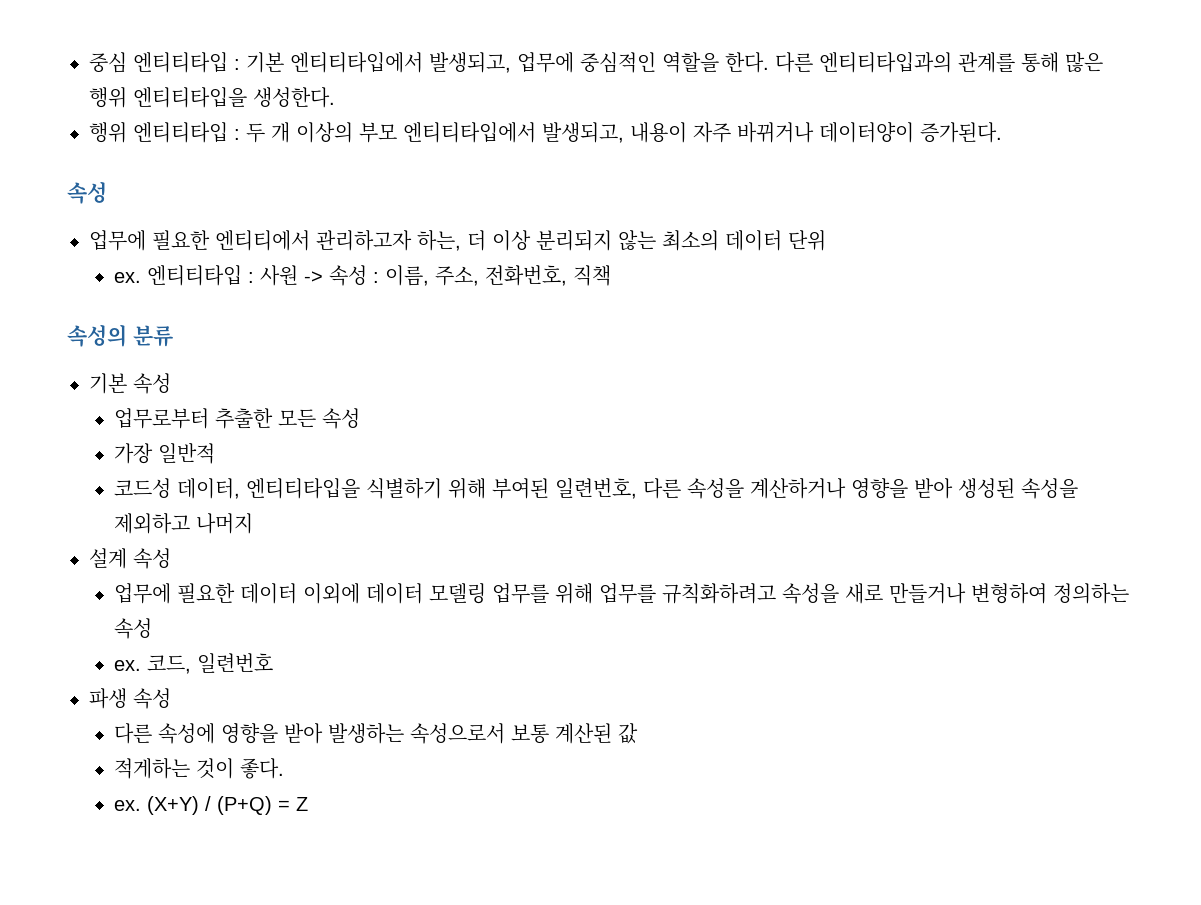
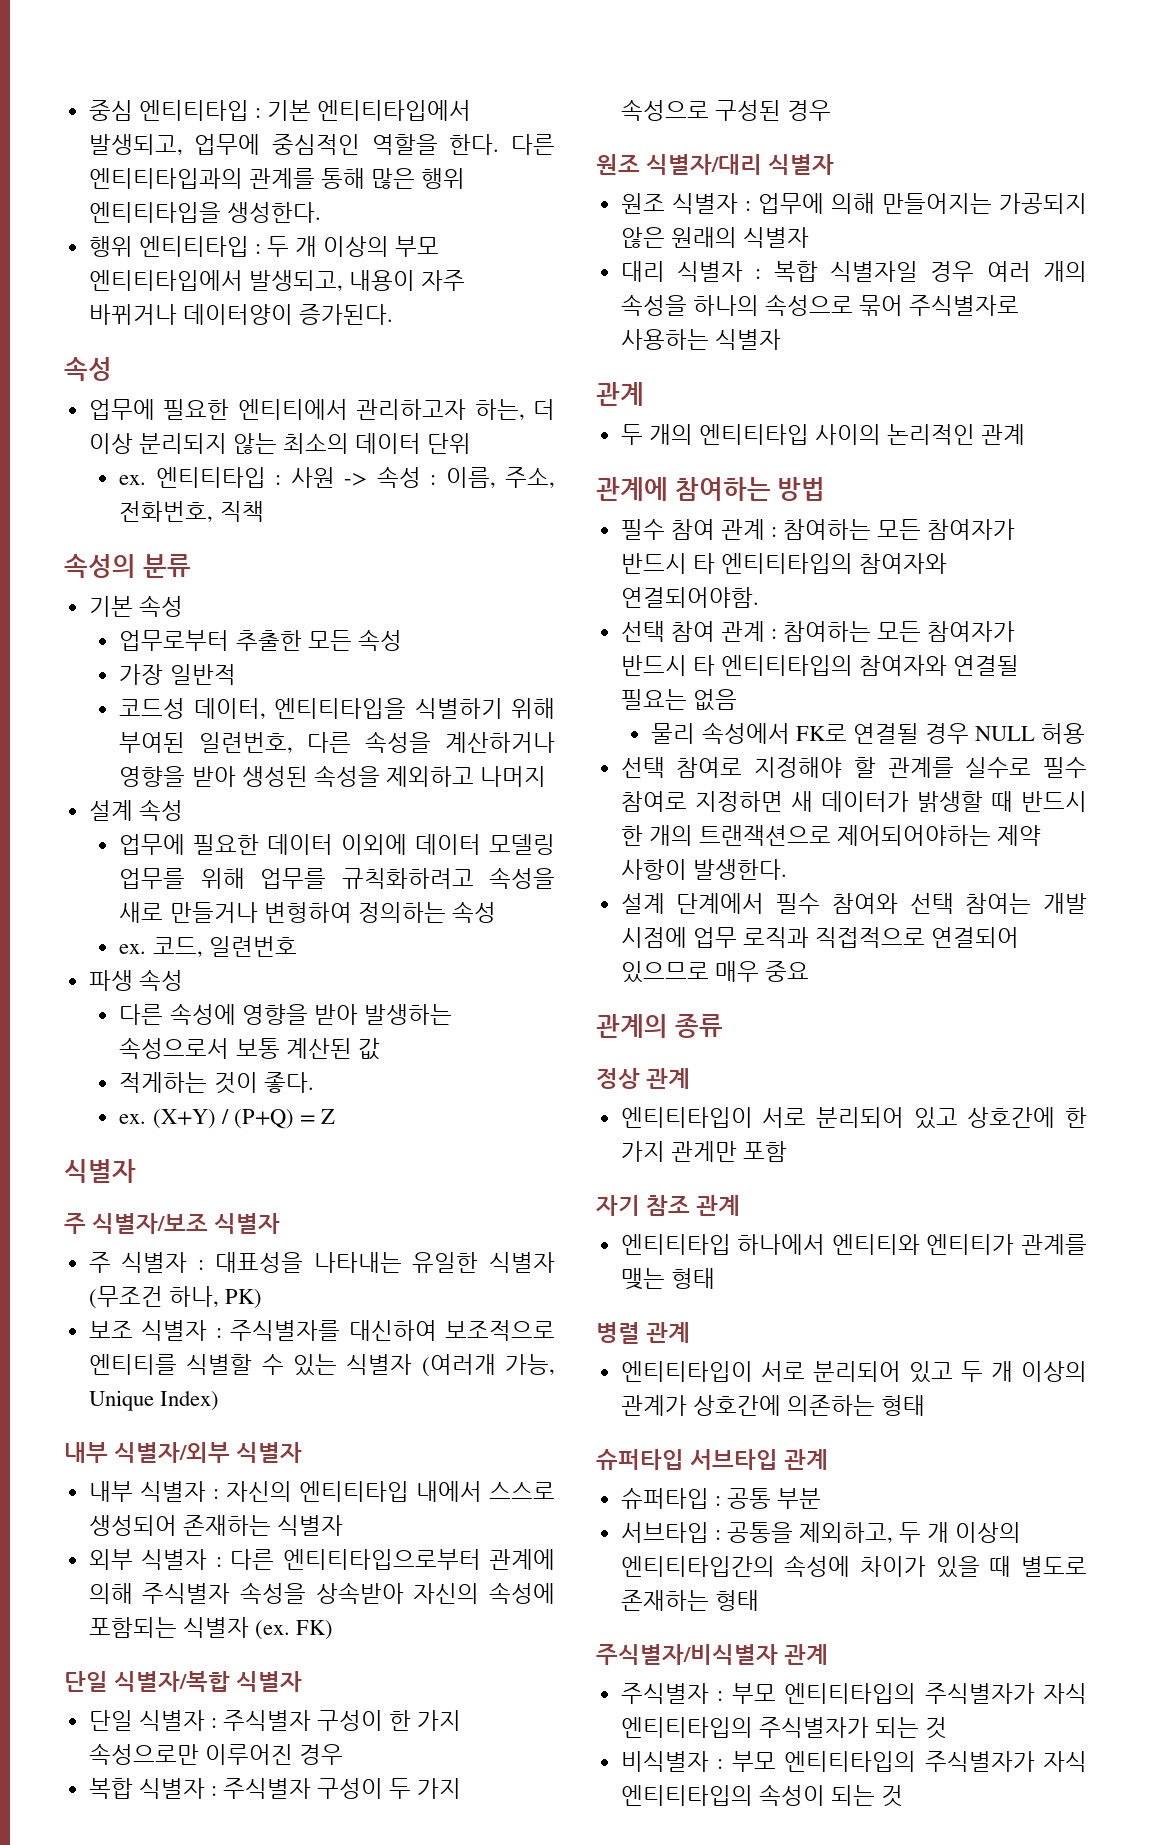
(308, 804) none -> [64,1159,136,1183] [64,1213,281,1234] [88,1252,555,1273] [88,1286,262,1309] [88,1320,555,1341] [88,1354,555,1377] [88,1390,219,1411] [64,1442,303,1463] [88,1481,555,1502] [88,1515,343,1536] [88,1549,555,1570] [88,1582,555,1604] [88,1617,333,1640] [64,1671,303,1692] [88,1710,462,1731] [88,1743,343,1765] [88,1778,462,1799] [620,99,831,121] [596,154,835,175] [620,193,1087,214] [620,227,809,248] [620,261,1087,282] [620,294,1020,316] [620,329,781,350] [596,382,644,406] [620,424,1026,445] [596,477,826,501] [620,519,1016,540] [620,553,947,574] [620,587,759,608] [620,621,1016,642] [620,655,1020,676] [620,689,737,711] [651,722,1085,744] [620,757,1087,778] [620,791,1087,812] [620,825,1042,846] [620,859,787,880] [620,893,1087,914] [620,927,1020,948] [620,961,809,983] [596,1014,723,1038] [596,1068,691,1089] [620,1107,1087,1129] [620,1141,787,1162] [596,1195,741,1216] [620,1234,1087,1255] [620,1268,715,1290] [596,1322,691,1344] [620,1361,1087,1383] [620,1395,925,1416] [596,1449,829,1470] [620,1488,821,1509] [620,1522,1022,1544] [620,1555,1087,1578] [620,1590,759,1611] [596,1644,829,1665] [620,1683,1087,1704] [620,1717,947,1739] [620,1751,1087,1772] [620,1784,903,1807] // 식별자 // 주 식별자/보조 식별자 // 주 식별자 : 대표성을 나타내는 유일한 식별자 (무조건 하나, PK) // 보조 식별자 : 주식별자를 대신하여 보조적으로 엔티티를 식별할 수 있는 식별자 (여러개 가능, Unique Index) // 내부 식별자/외부 식별자 // 내부 식별자 : 자신의 엔티티타입 내에서 스스로 생성되어 존재하는 식별자 // 외부 식별자 : 다른 엔티티타입으로부터 관계에 의해 주식별자 속성을 상속받아 자신의 속성에 포함되는 식별자 (ex. FK) // 단일 식별자/복합 식별자 // 단일 식별자 : 주식별자 구성이 한 가지 속성으로만 이루어진 경우 // 복합 식별자 : 주식별자 구성이 두 가지 속성으로 구성된 경우 // 원조 식별자/대리 식별자 // 원조 식별자 : 업무에 의해 만들어지는 가공되지 않은 원래의 식별자 // 대리 식별자 : 복합 식별자일 경우 여러 개의 속성을 하나의 속성으로 묶어 주식별자로 사용하는 식별자 // 관계 // 두 개의 엔티티타입 사이의 논리적인 관계 // 관계에 참여하는 방법 // 필수 참여 관계 : 참여하는 모든 참여자가 반드시 타 엔티티타입의 참여자와 연결되어야함. // 선택 참여 관계 : 참여하는 모든 참여자가 반드시 타 엔티티타입의 참여자와 연결될 필요는 없음 // 물리 속성에서 FK로 연결될 경우 NULL 허용 // 선택 참여로 지정해야 할 관계를 실수로 필수 참여로 지정하면 새 데이터가 밝생할 때 반드시 한 개의 트랜잭션으로 제어되어야하는 제약 사항이 발생한다. // 설계 단계에서 필수 참여와 선택 참여는 개발 시점에 업무 로직과 직접적으로 연결되어 있으므로 매우 중요 // 관계의 종류 // 정상 관계 // 엔티티타입이 서로 분리되어 있고 상호간에 한 가지 관게만 포함 // 자기 참조 관계 // 엔티티타입 하나에서 엔티티와 엔티티가 관계를 맺는 형태 // 병렬 관계 // 엔티티타입이 서로 분리되어 있고 두 개 이상의 관계가 상호간에 의존하는 형태 // 슈퍼타입 서브타입 관계 // 슈퍼타입 : 공통 부분 // 서브타입 : 공통을 제외하고, 두 개 이상의 엔티티타입간의 속성에 차이가 있을 때 별도로 존재하는 형태 // 주식별자/비식별자 관계 // 주식별자 : 부모 엔티티타입의 주식별자가 자식 엔티티타입의 주식별자가 되는 것 // 비식별자 : 부모 엔티티타입의 주식별자가 자식 엔티티타입의 속성이 되는 것

